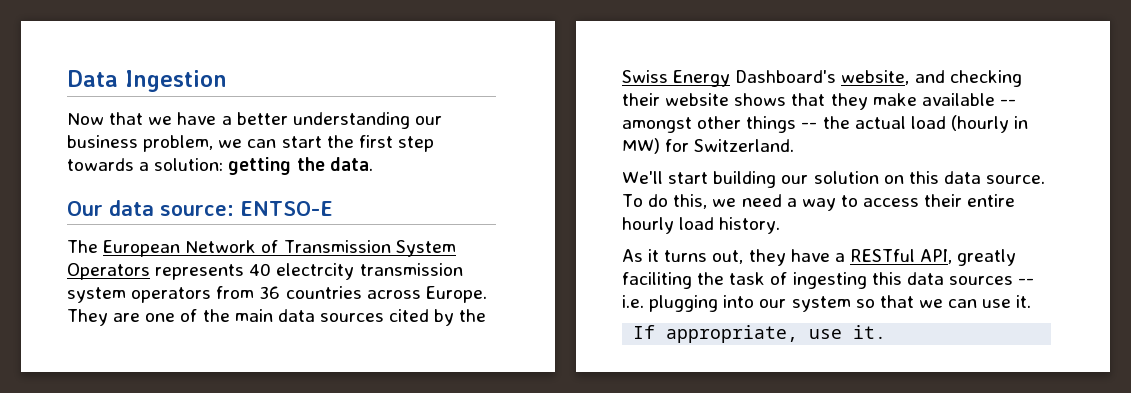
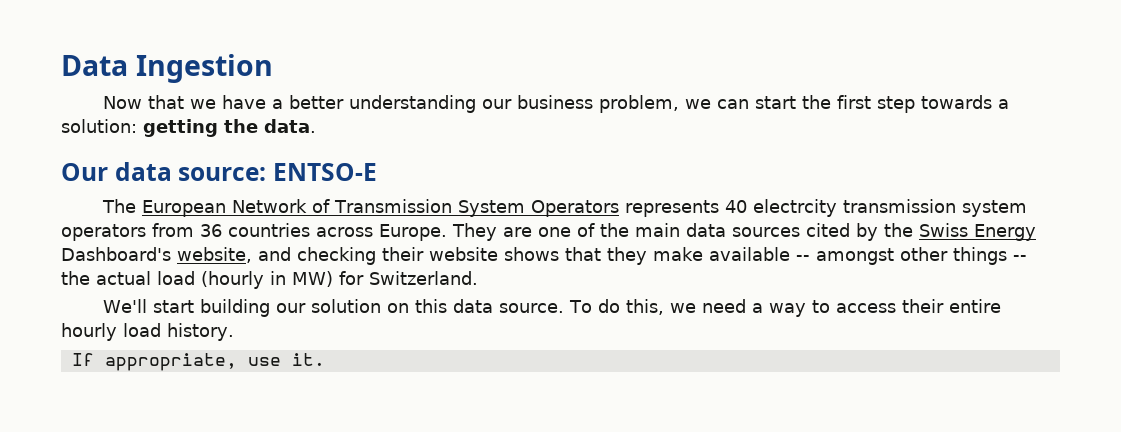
[622,249,1017,266] [622,272,1035,289] [622,295,1032,312] // As it turns out, they have a RESTful API, greatly faciliting the task of ingesting this data sources -- i.e. plugging into our system so that we can use it. -> (234, 332) none

